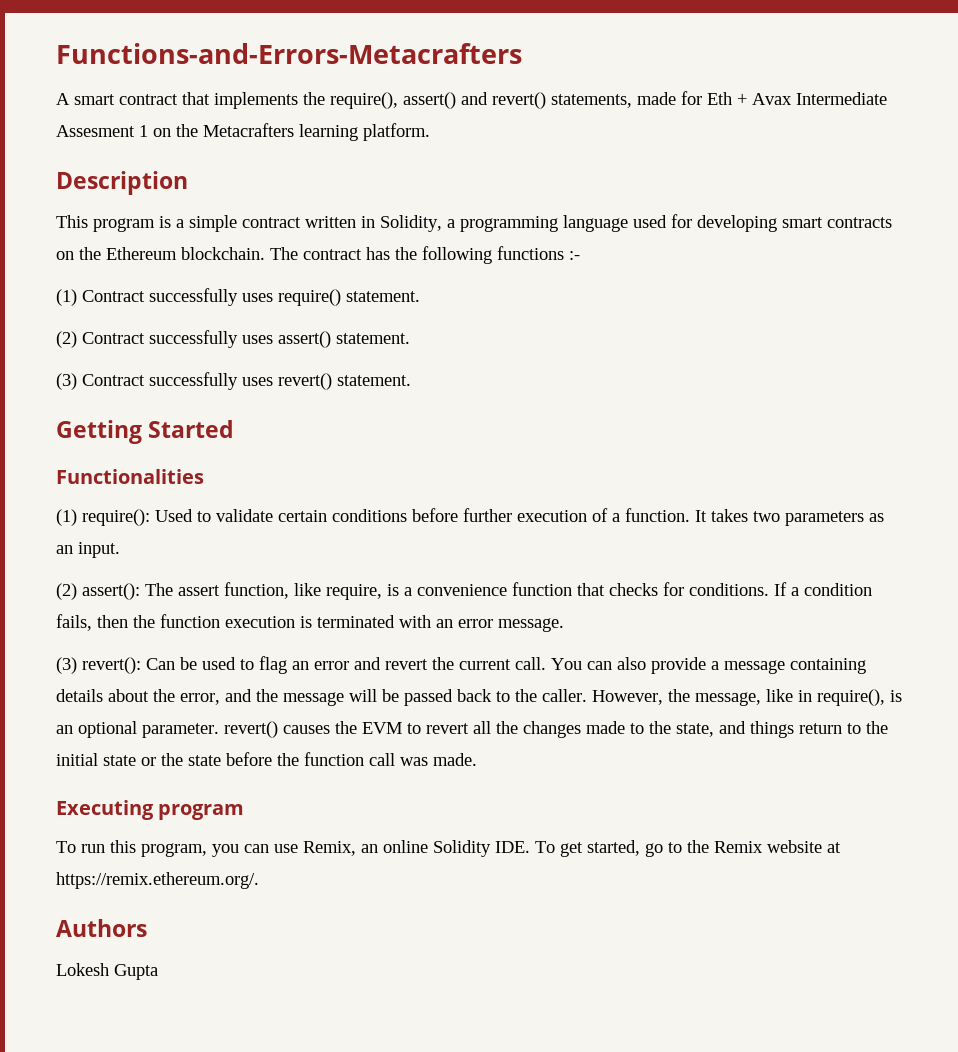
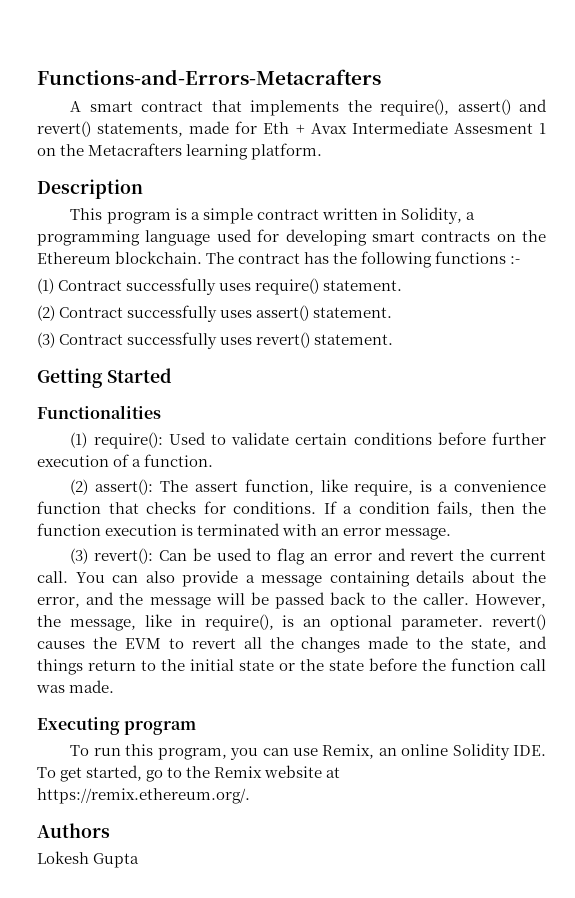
[695,509,884,526] [56,542,120,558] It takes two parameters as an input. -> (214, 460) none

